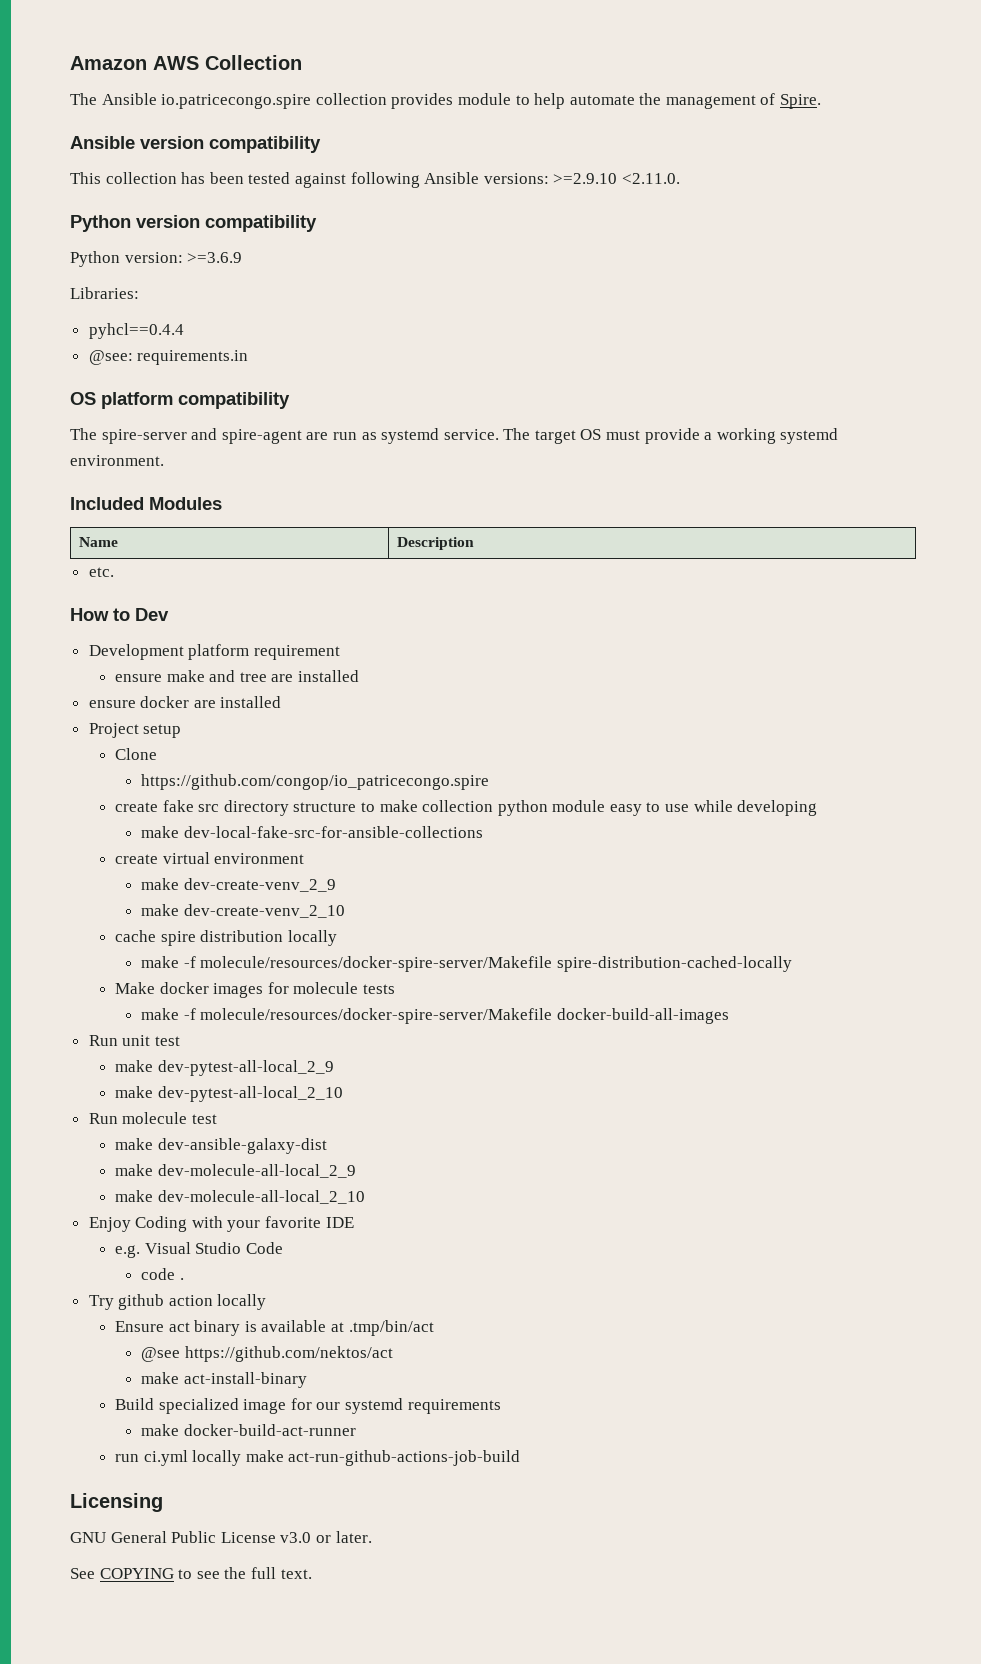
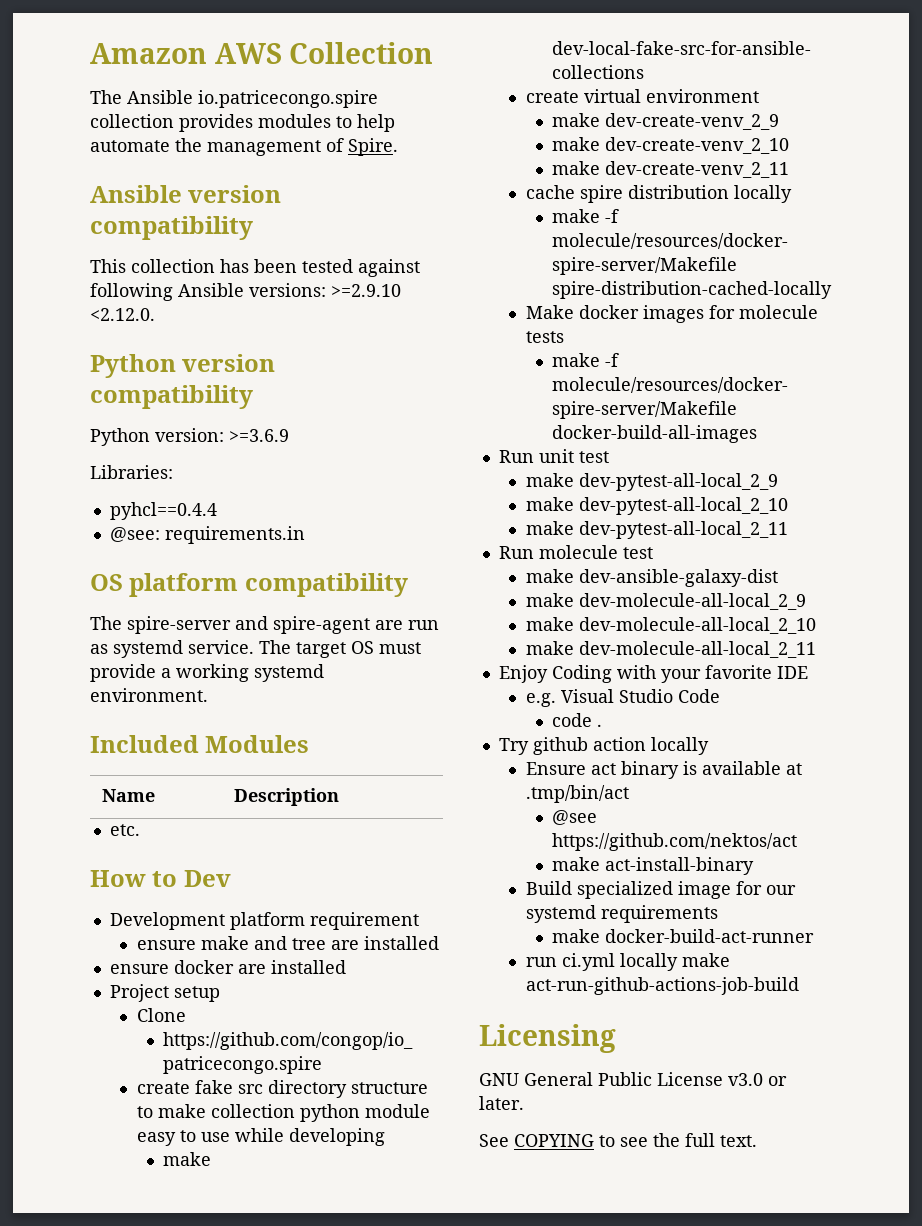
[457,93,511,105] module -> [258,114,331,128] modules
[621,173,680,184] <2.11.0. -> [90,308,155,321] <2.12.0.
(345, 911) none -> [552,161,790,178] // make dev-create-venv_2_11
(343, 1094) none -> [525,521,788,539] // make dev-pytest-all-local_2_11
(365, 1197) none -> [525,641,816,658] // make dev-molecule-all-local_2_11

